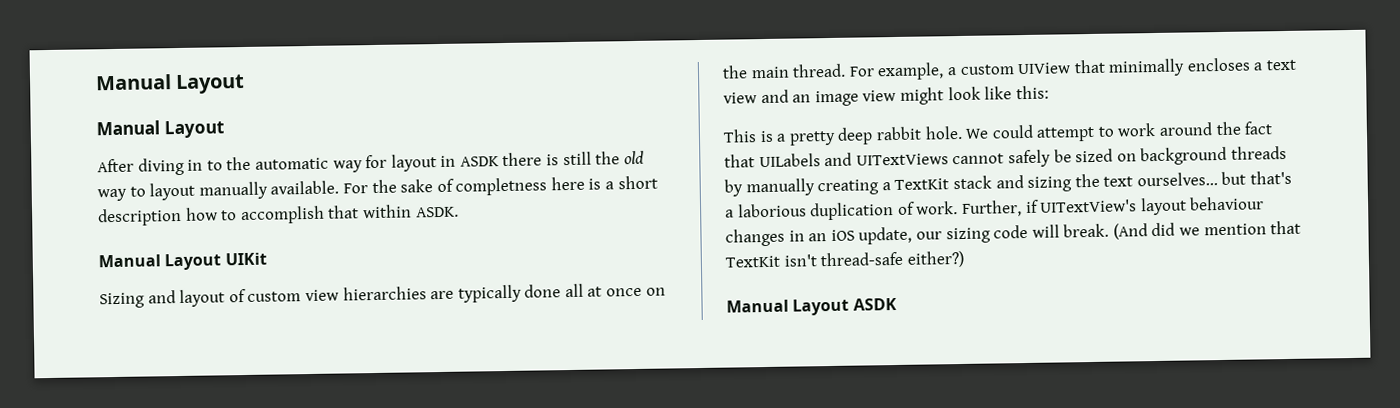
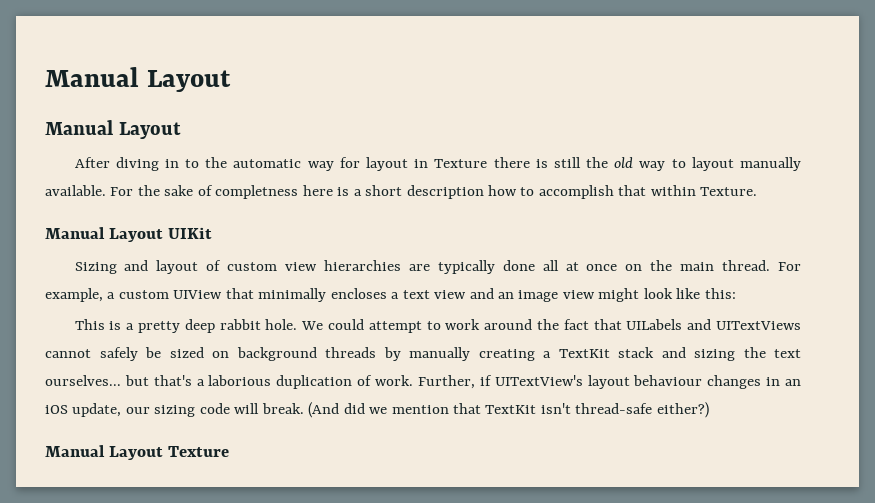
[459,156,499,167] ASDK -> [434,159,488,168] Texture
[415,206,459,218] ASDK. -> [700,187,758,196] Texture.
[852,297,897,311] ASDK -> [168,446,230,457] Texture

